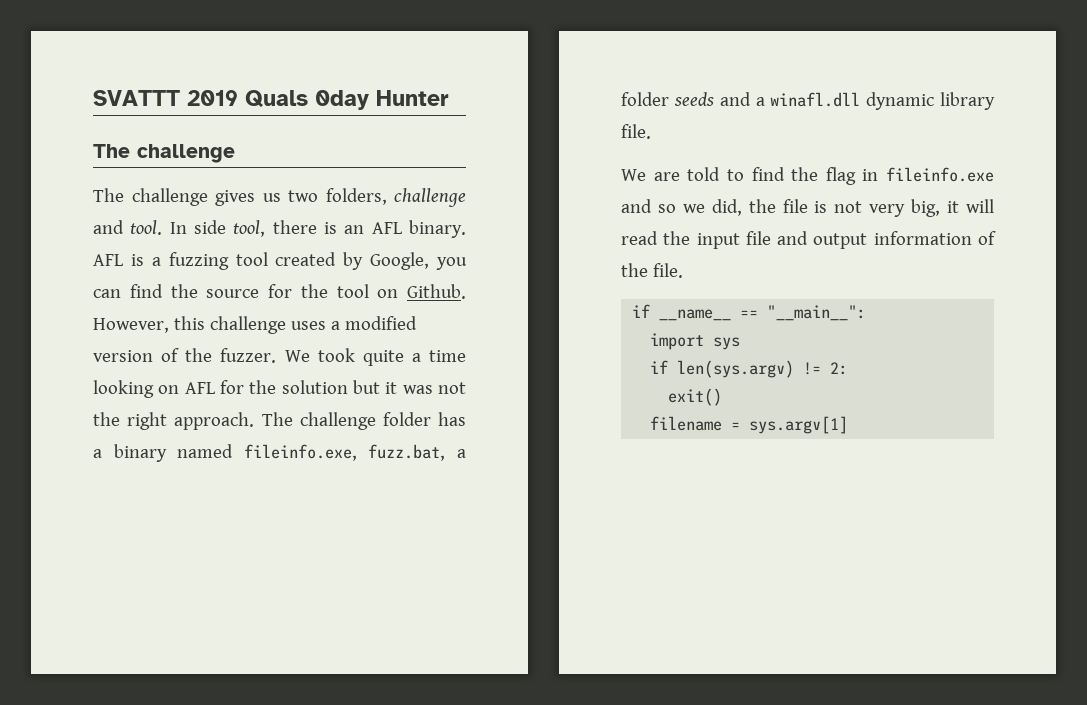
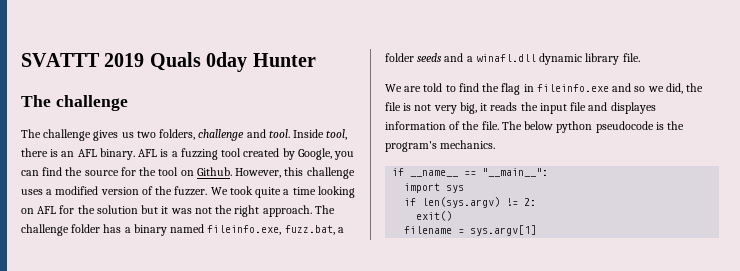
[169,220,227,234] In side -> [293,129,325,138] Inside
[966,199,994,213] [621,231,658,245] will read -> [490,102,518,111] reads
[813,233,868,249] output -> [610,102,656,114] displayes
(683, 270) none -> [501,121,685,133] [385,140,496,152] The below python pseudocode is the program's mechanics.

